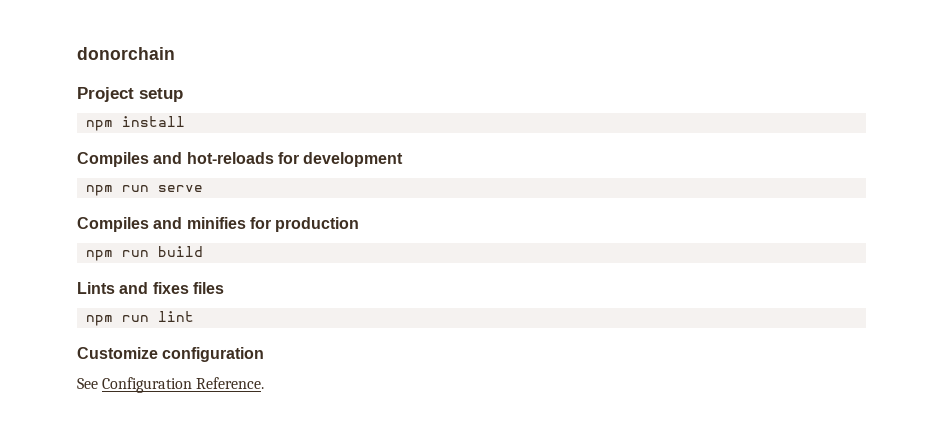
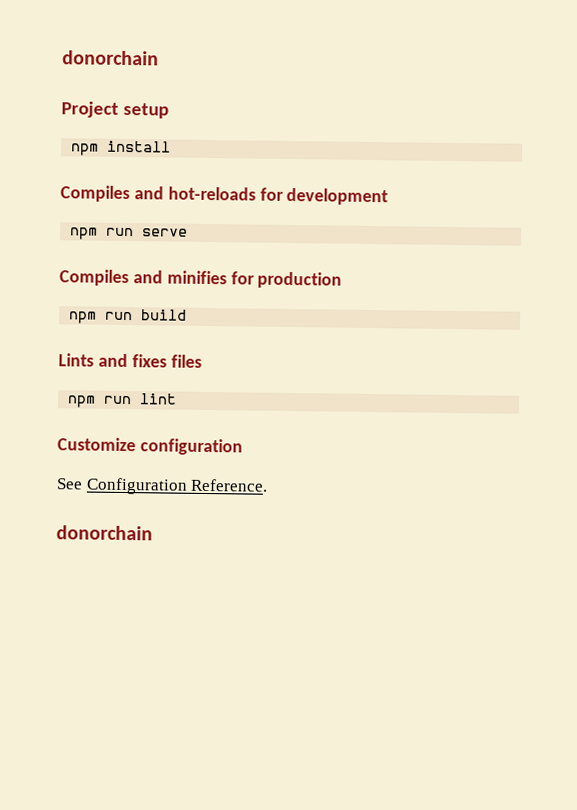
(265, 383) none -> [56,525,153,541] // donorchain

